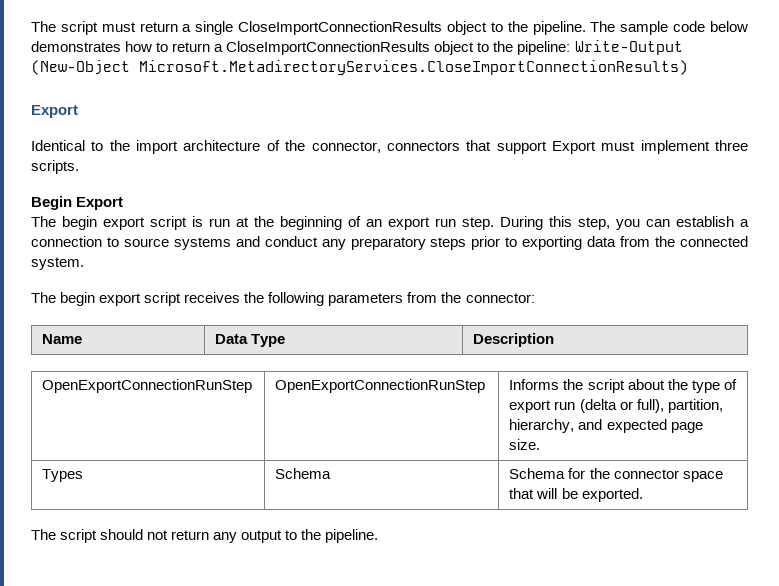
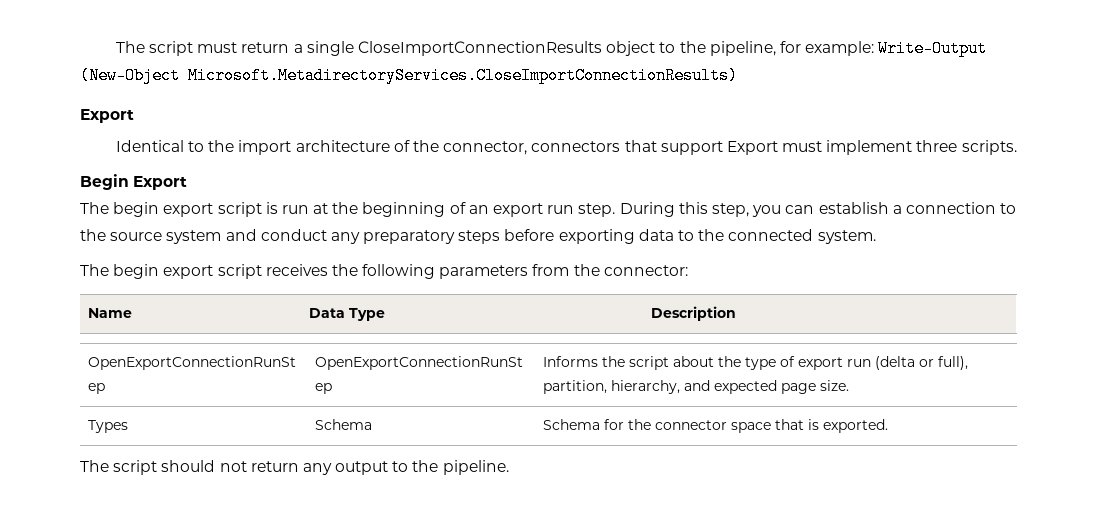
[532,21,748,35] [31,41,571,55] pipeline. The sample code below demonstrates how to return a CloseImportConnectionResults object to the pipeline: -> [709,41,875,56] pipeline, for example:
[123,237,231,250] source systems -> [80,229,222,244] the source system
[471,236,518,250] prior to -> [504,229,555,241] before
[620,236,651,247] from -> [678,230,695,241] to
[536,488,578,499] will be -> [807,419,819,430] is

